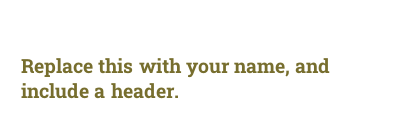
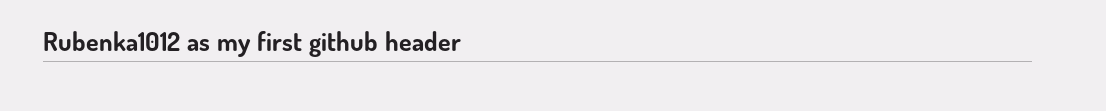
[21,58,331,78] [21,83,179,99] Replace this with your name, and include a header. -> [43,31,462,57] Rubenka1012 as my first github header

